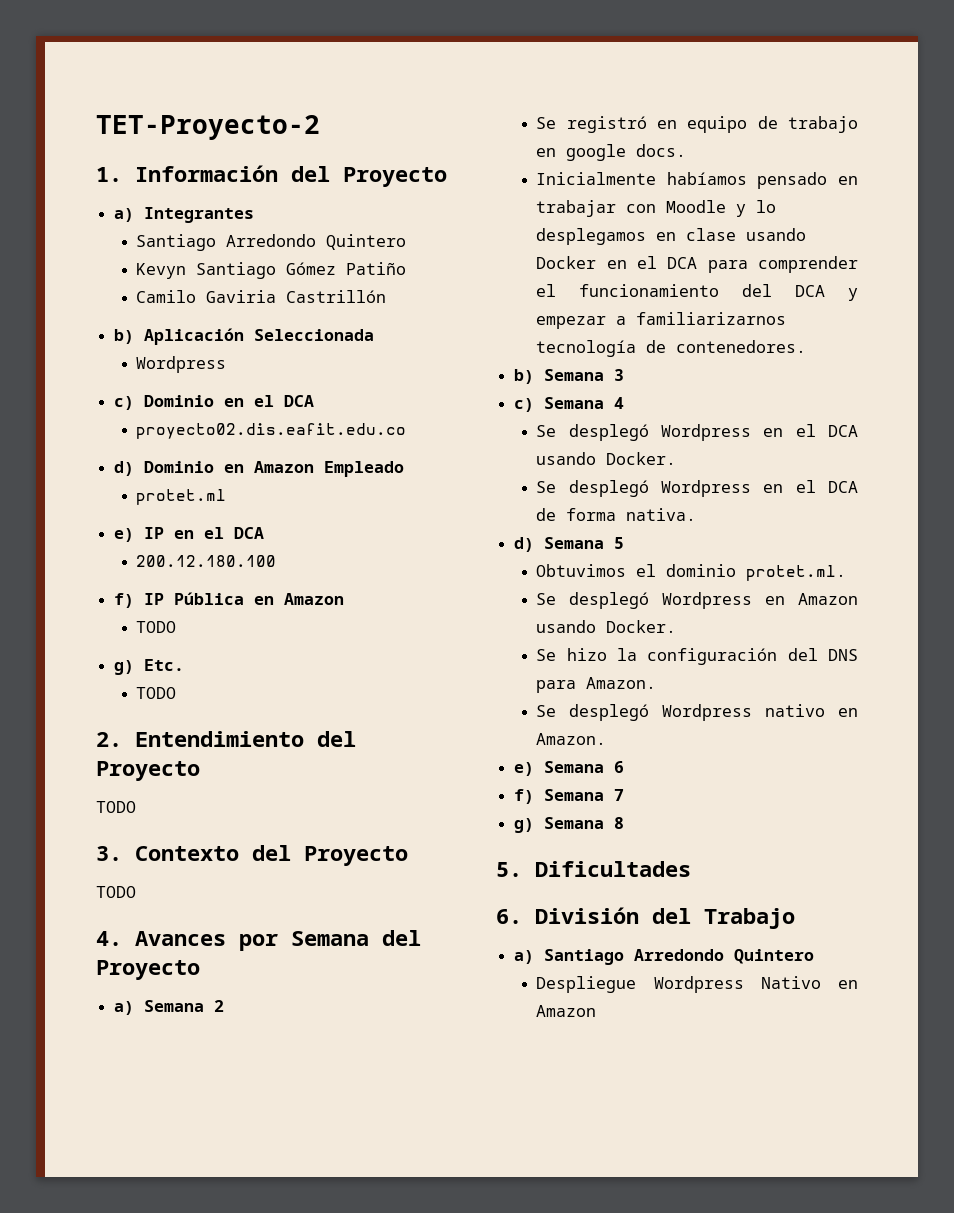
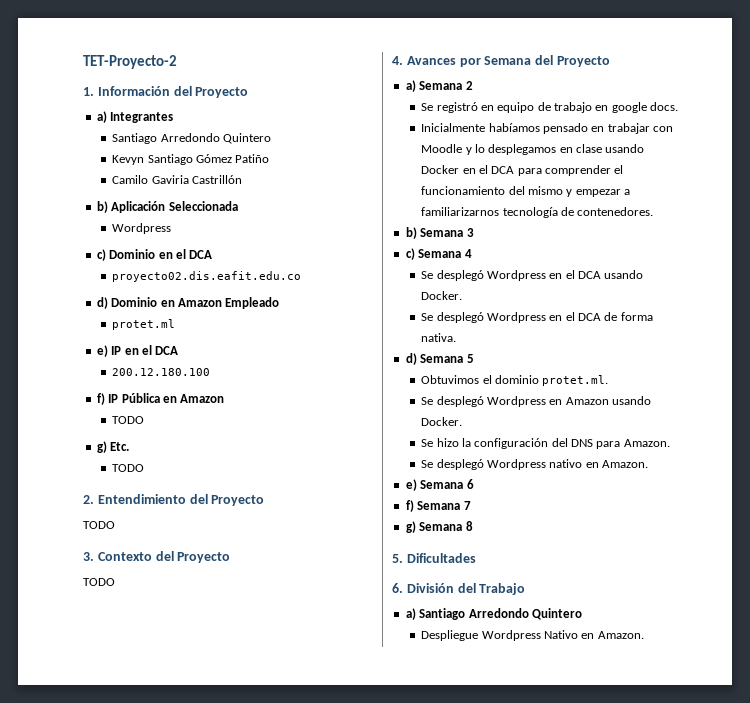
[795,285,826,297] DCA -> [527,186,563,195] mismo
[536,1005,597,1017] Amazon -> [597,631,644,639] Amazon.

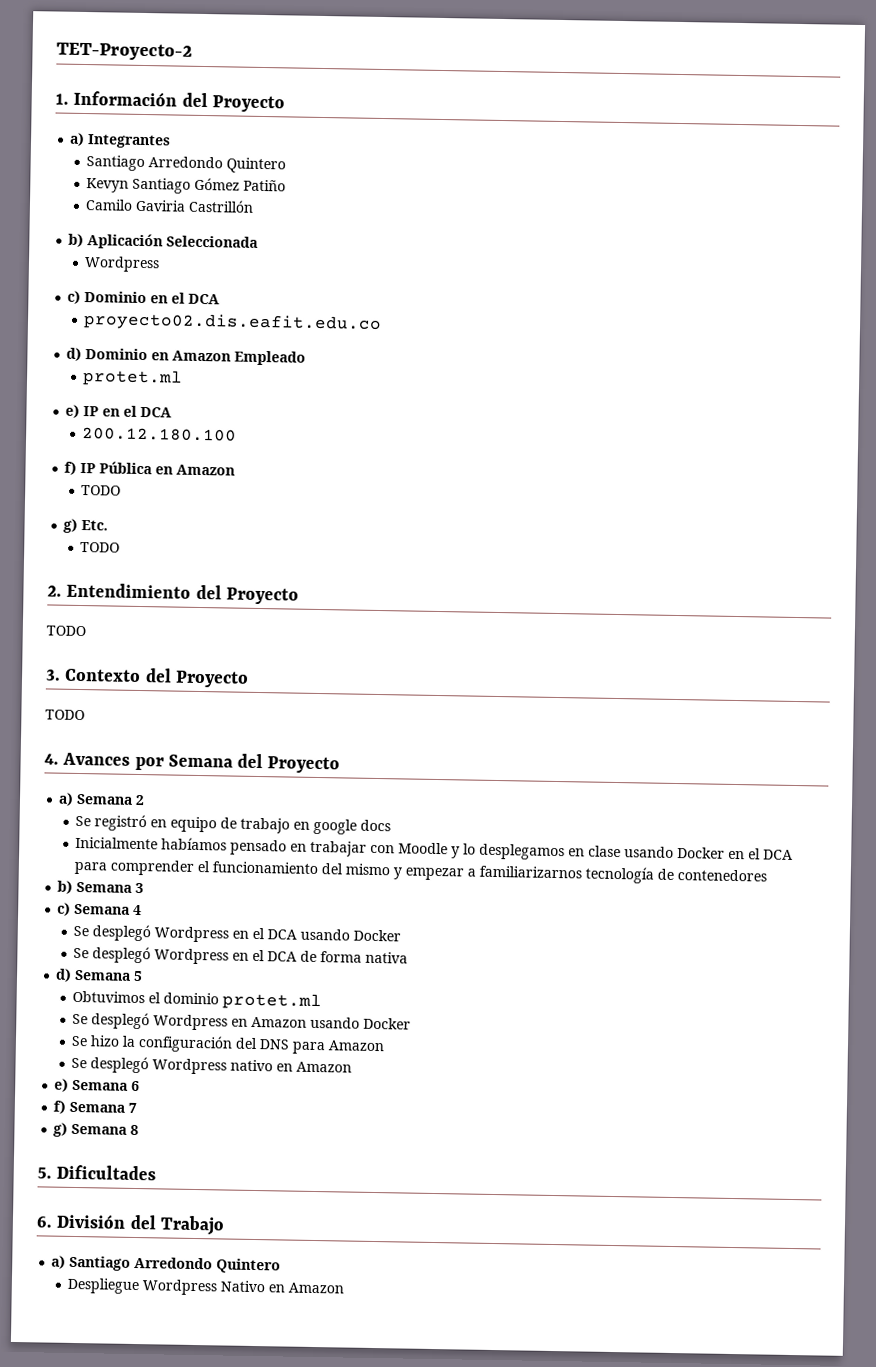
[650,102,679,111] docs. -> [360,819,392,832] docs
[577,207,654,216] contenedores. -> [677,869,768,882] contenedores
[421,291,463,300] Docker. -> [353,929,402,942] Docker
[421,333,457,342] nativa. -> [365,951,409,964] nativa
[542,375,609,386] protet.ml. -> [222,992,323,1011] protet.ml
[421,417,463,426] Docker. -> [363,1017,412,1030] Docker
[623,439,670,447] Amazon. -> [328,1040,386,1052] Amazon
[602,460,649,468] Amazon. -> [296,1061,353,1073] Amazon
[597,631,644,639] Amazon. -> [288,1282,345,1294] Amazon

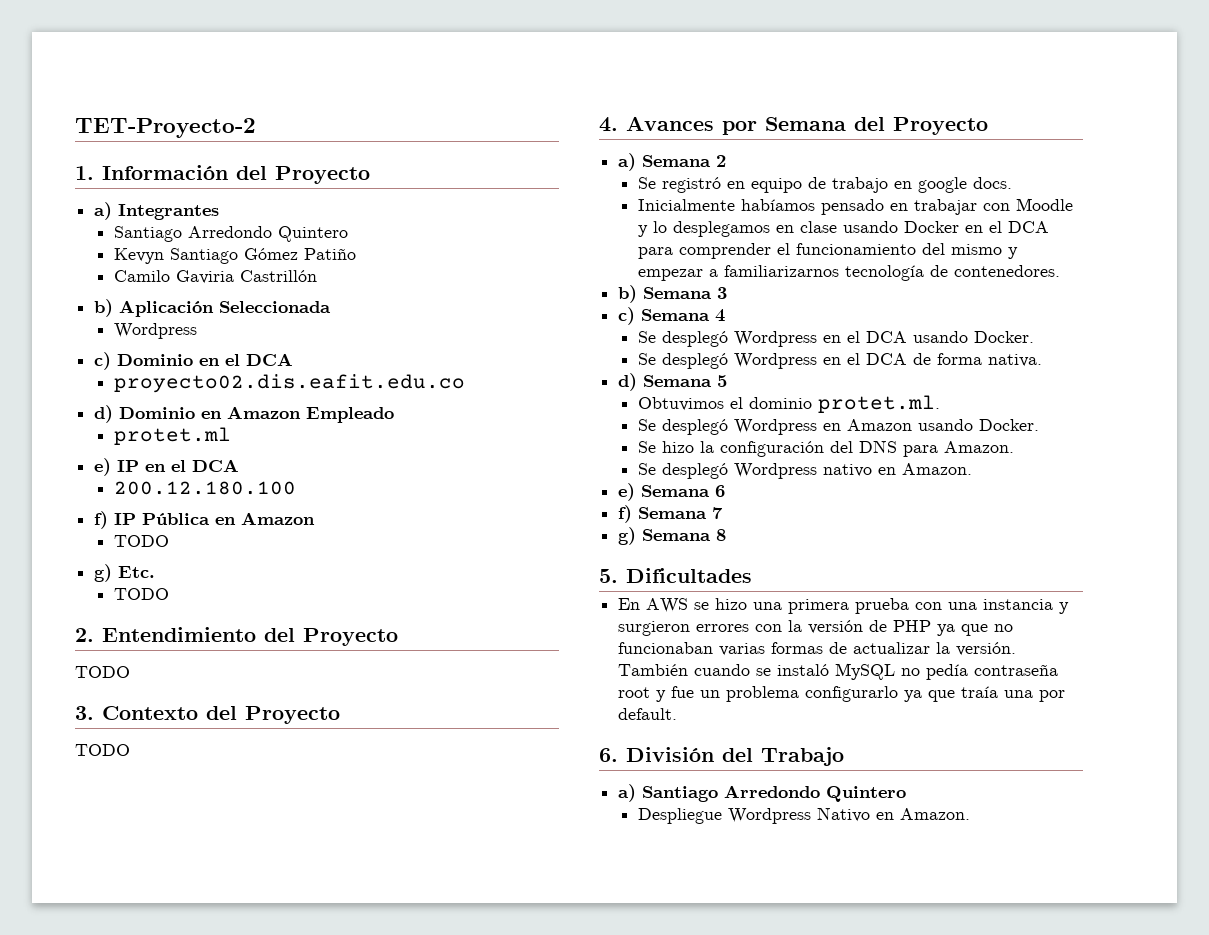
[360,819,392,832] docs -> [972,177,1012,189] docs.
[677,869,768,882] contenedores -> [953,265,1060,277] contenedores.
[353,929,402,942] Docker -> [973,331,1034,343] Docker.
[365,951,409,964] nativa -> [987,354,1042,367] nativa.
[222,992,323,1011] protet.ml -> [817,395,940,413] protet.ml.
[363,1017,412,1030] Docker -> [978,419,1039,431] Docker.
[328,1040,386,1052] Amazon -> [943,441,1014,453] Amazon.
[296,1061,353,1073] Amazon -> [901,463,972,475] Amazon.
(157, 1172) none -> [618,598,1070,614] [618,620,1014,636] [618,642,1017,656] [618,663,1059,680] [618,686,1066,702] [618,708,678,720] // En AWS se hizo una primera prueba con una instancia y surgieron errores con la versión de PHP ya que no funcionaban varias formas de actualizar la versión. También cuando se instaló MySQL no pedía contraseña root y fue un problema configurarlo ya que traía una por default.
[288,1282,345,1294] Amazon -> [899,808,970,820] Amazon.

